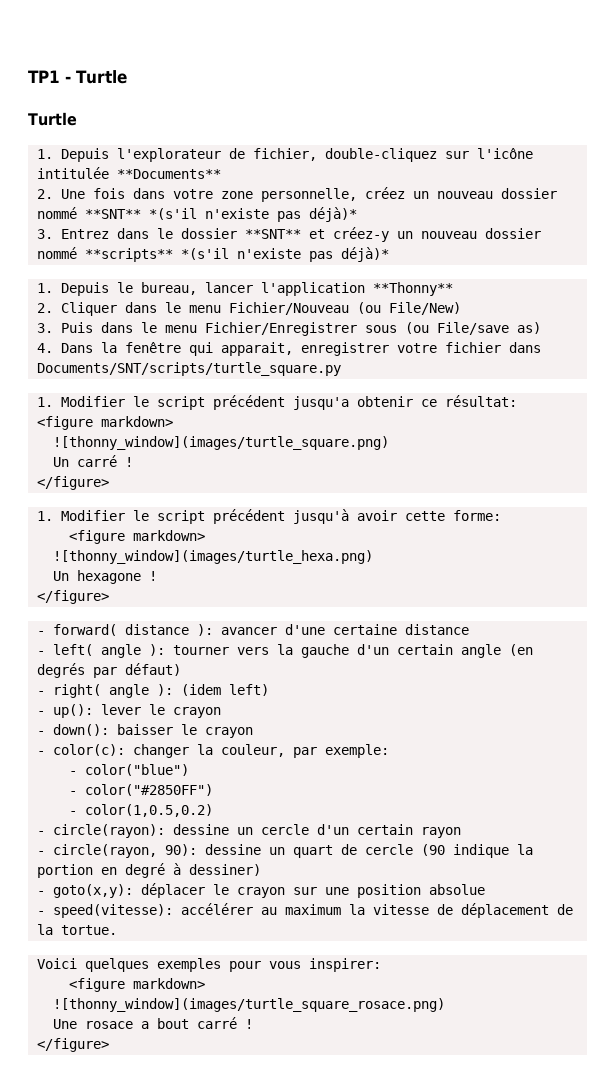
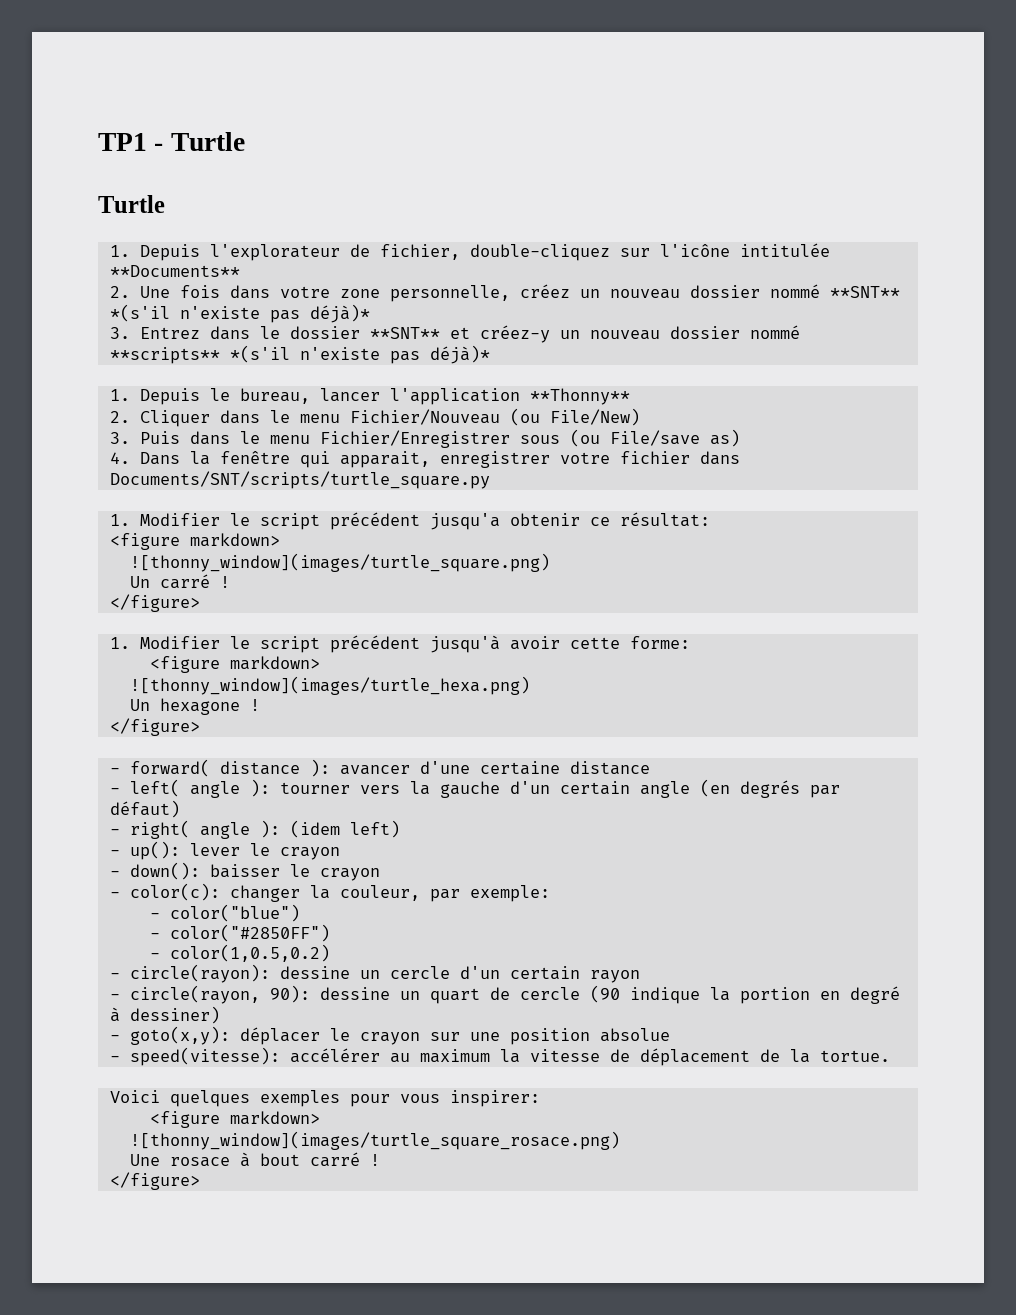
[140,1021,149,1029] a -> [240,1152,250,1167] à

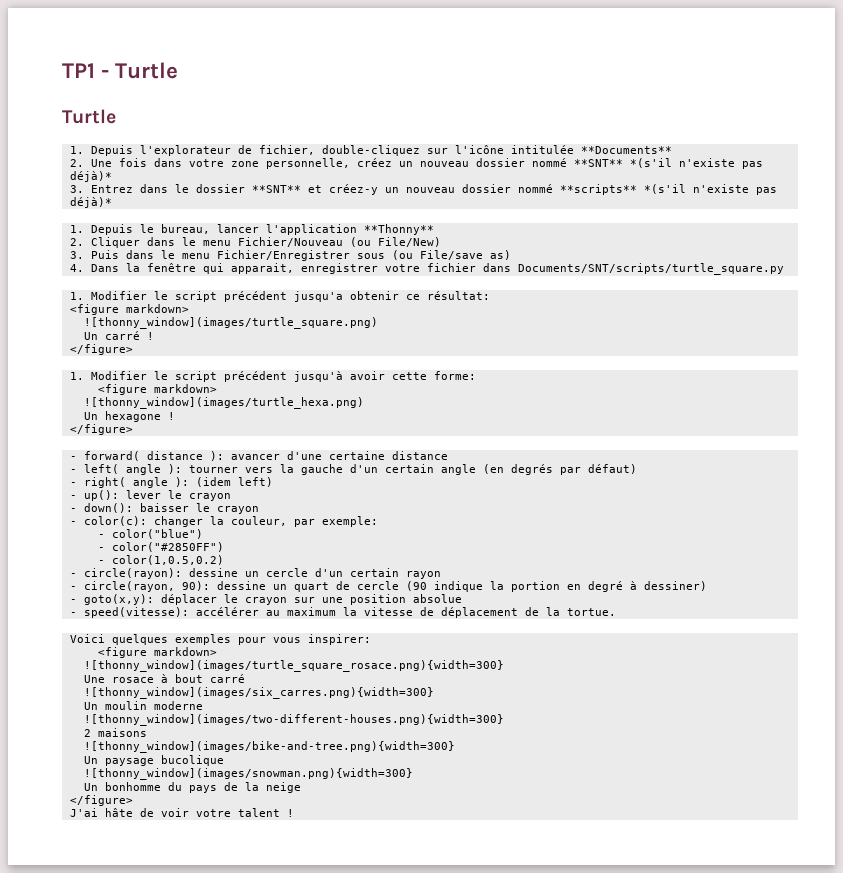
[130,1131,620,1150] ![thonny_window](images/turtle_square_rosace.png) -> [83,660,504,672] ![thonny_window](images/turtle_square_rosace.png){width=300}
[370,1154,380,1166] [110,1172,200,1190] ! // </figure> -> [83,687,434,699] [83,701,203,710] [83,714,504,726] [83,728,147,737] [83,741,455,753] [83,755,224,766] [83,768,413,780] [83,782,301,793] [69,795,133,806] [69,808,294,817] // ![thonny_window](images/six_carres.png){width=300} // Un moulin moderne // ![thonny_window](images/two-different-houses.png){width=300} // 2 maisons // ![thonny_window](images/bike-and-tree.png){width=300} // Un paysage bucolique // ![thonny_window](images/snowman.png){width=300} // Un bonhomme du pays de la neige // </figure> // J'ai hâte de voir votre talent !

